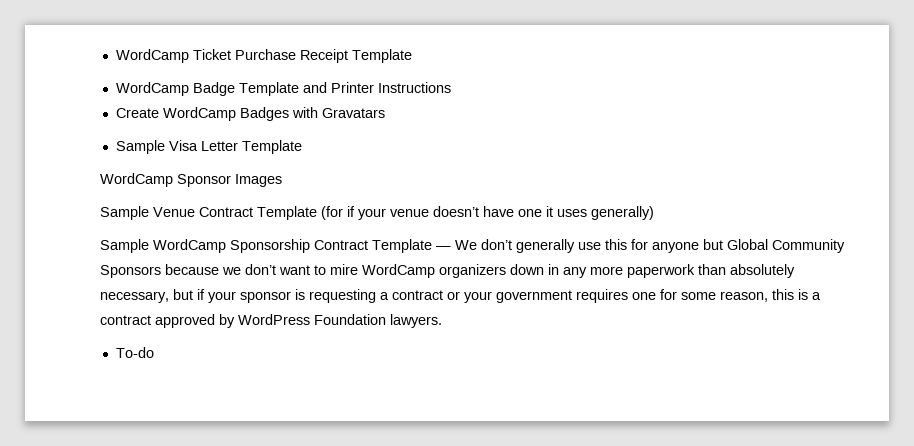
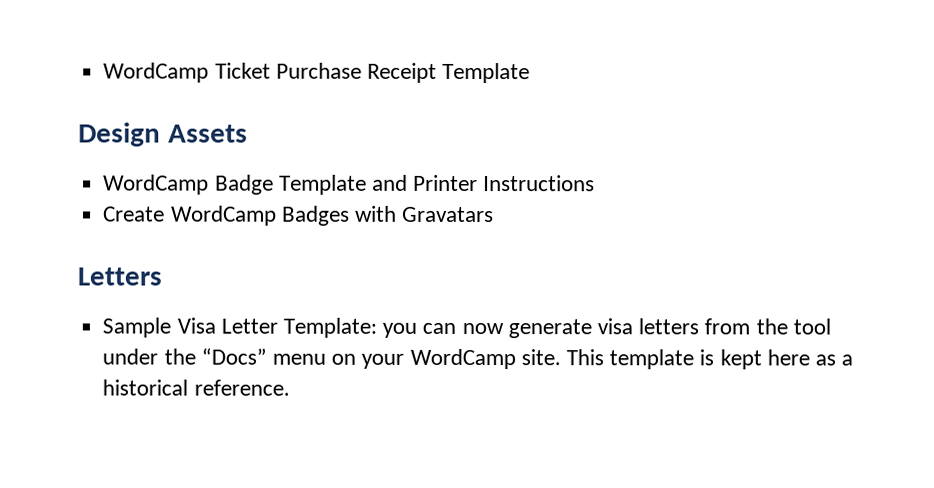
(412, 56) none -> [78,122,248,147] // Design Assets
(385, 113) none -> [77,267,162,286] // Letters
[241,140,302,154] [100,173,282,187] [100,206,654,220] [100,239,845,253] [100,264,795,278] [100,289,821,303] [100,314,442,328] [115,347,154,358] Template // WordCamp Sponsor Images // Sample Venue Contract Template (for if your venue doesn’t have one it uses generally) // Sample WordCamp Sponsorship Contract Template — We don’t generally use this for anyone but Global Community Sponsors because we don’t want to mire WordCamp organizers down in any more paperwork than absolutely necessary, but if your sponsor is requesting a contract or your government requires one for some reason, this is a contract approved by WordPress Foundation lawyers. // To-do -> [282,317,831,339] [102,347,854,370] [102,379,290,396] Template: you can now generate visa letters from the tool under the “Docs” menu on your WordCamp site. This template is kept here as a historical reference.

